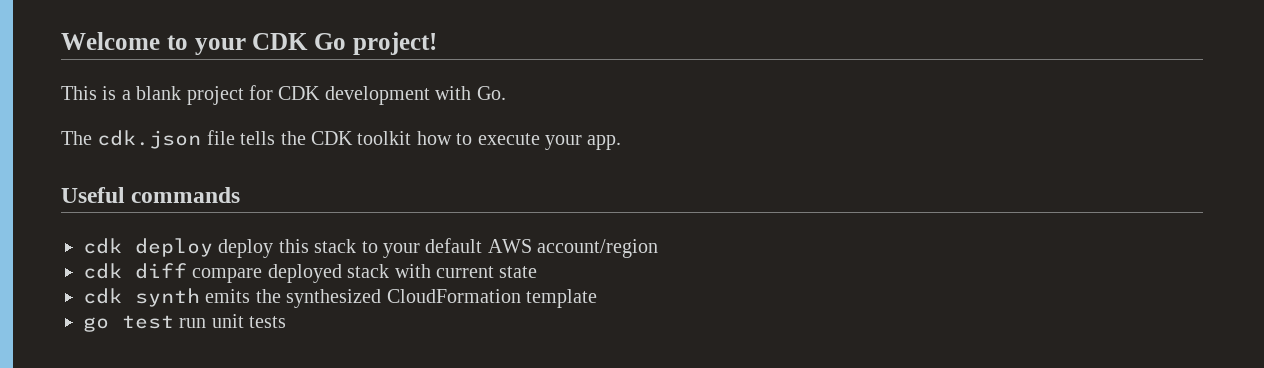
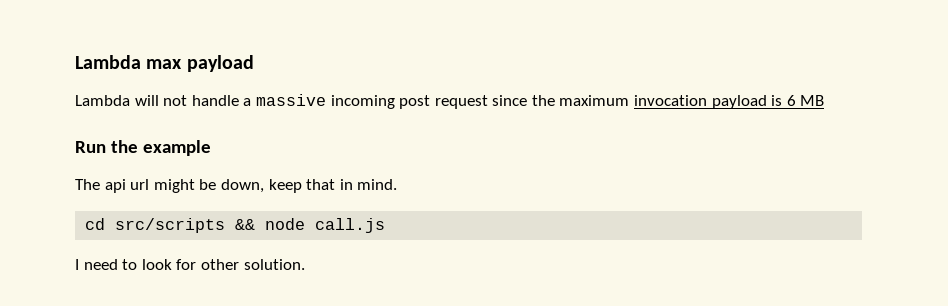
[61,32,437,55] [61,85,506,105] [61,130,622,150] [61,187,241,203] [83,238,659,258] [83,263,538,283] [83,288,597,308] [83,314,287,332] Welcome to your CDK Go project! // This is a blank project for CDK development with Go. // The cdk.json file tells the CDK toolkit how to execute your app. // Useful commands // cdk deploy deploy this stack to your default AWS account/region // cdk diff compare deployed stack with current state // cdk synth emits the synthesized CloudFormation template // go test run unit tests -> [75,55,254,72] [75,94,825,109] [75,140,211,156] [75,179,398,193] [85,218,386,233] [75,259,305,270] Lambda max payload // Lambda will not handle a massive incoming post request since the maximum invocation payload is 6 MB // Run the example // The api url might be down, keep that in mind. // cd src/scripts && node call.js // I need to look for other solution.

